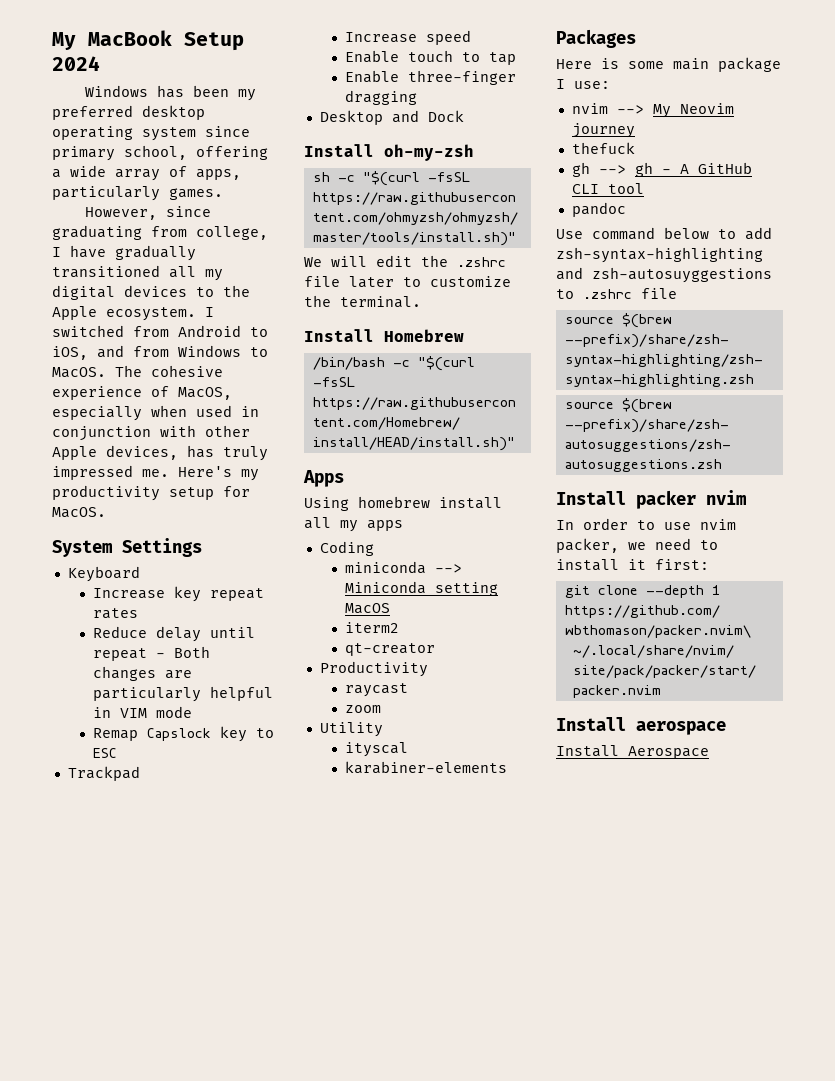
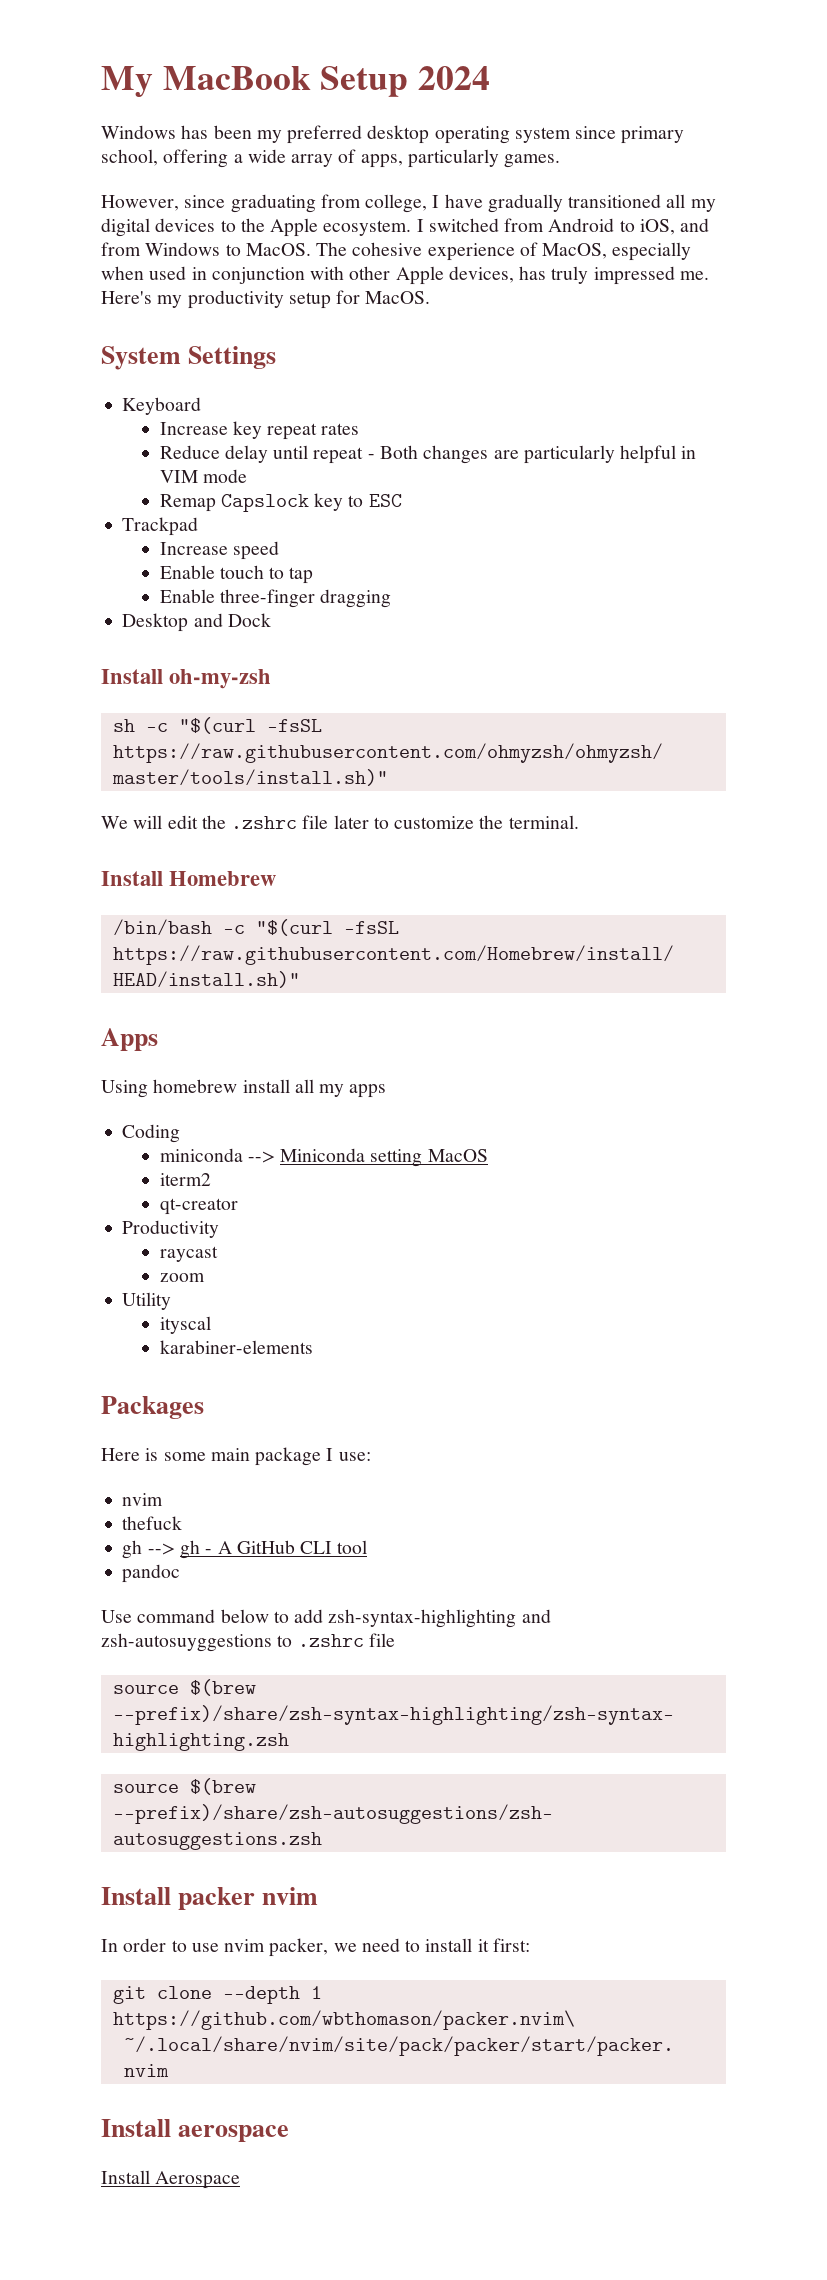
[616,103,734,118] [571,123,635,138] --> My Neovim journey -> (164, 1499) none

